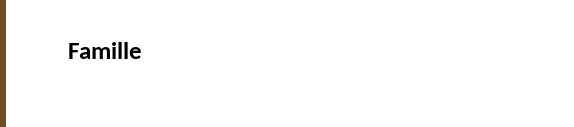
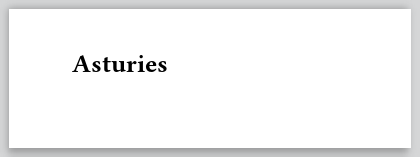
[68,42,142,59] Famille -> [72,55,168,72] Asturies

